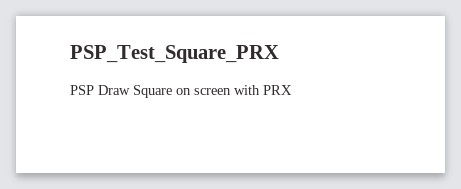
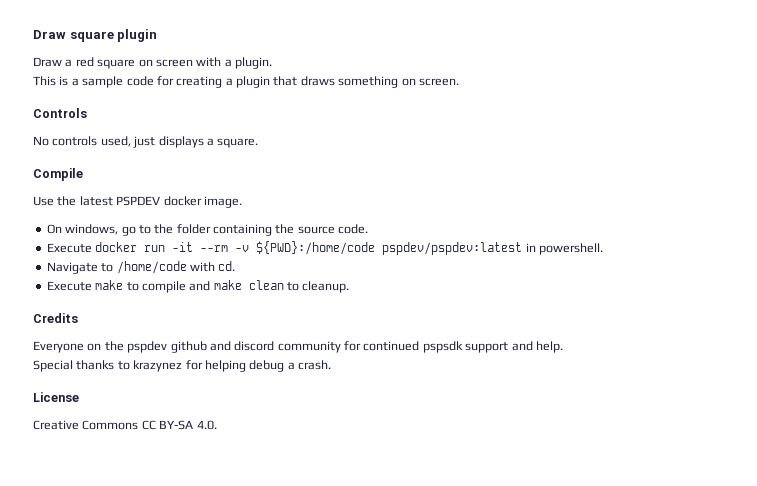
[70,45,279,63] [70,85,292,98] PSP_Test_Square_PRX // PSP Draw Square on screen with PRX -> [33,29,158,42] [33,57,272,69] [33,76,459,88] [33,108,87,118] [33,136,259,148] [33,168,83,181] [33,196,242,208] [46,224,369,236] [46,241,603,255] [46,261,236,274] [46,280,350,293] [33,313,78,323] [33,341,563,353] [33,360,331,372] [33,392,79,402] [33,420,217,430] Draw square plugin // Draw a red square on screen with a plugin. // This is a sample code for creating a plugin that draws something on screen. // Controls // No controls used, just displays a square. // Compile // Use the latest PSPDEV docker image. // On windows, go to the folder containing the source code. // Execute docker run -it --rm -v ${PWD}:/home/code pspdev/pspdev:latest in powershell. // Navigate to /home/code with cd. // Execute make to compile and make clean to cleanup. // Credits // Everyone on the pspdev github and discord community for continued pspsdk support and help. // Special thanks to krazynez for helping debug a crash. // License // Creative Commons CC BY-SA 4.0.

